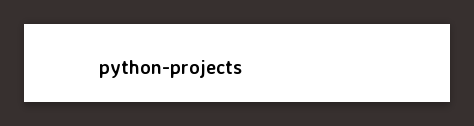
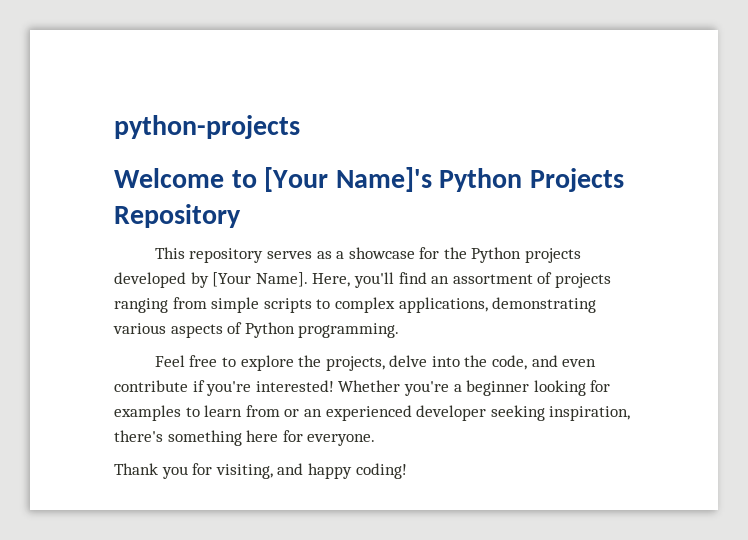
(242, 69) none -> [114,167,624,192] [114,204,241,228] [154,247,582,263] [114,272,611,288] [114,297,597,313] [113,322,400,338] [154,355,597,371] [114,380,611,396] [114,405,631,421] [114,430,376,446] [114,463,407,479] // Welcome to [Your Name]'s Python Projects Repository // This repository serves as a showcase for the Python projects developed by [Your Name]. Here, you'll find an assortment of projects ranging from simple scripts to complex applications, demonstrating various aspects of Python programming. // Feel free to explore the projects, delve into the code, and even contribute if you're interested! Whether you're a beginner looking for examples to learn from or an experienced developer seeking inspiration, there's something here for everyone. // Thank you for visiting, and happy coding!

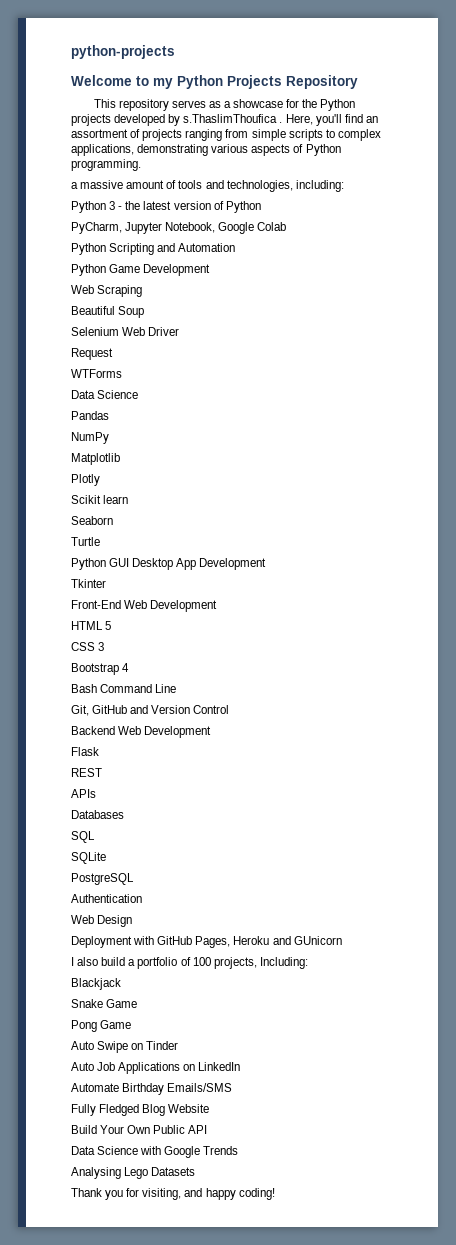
[264,167,432,192] [Your Name]'s -> [153,78,173,89] my
[212,272,308,287] [Your Name]. -> [183,114,283,123] s.ThaslimThoufica .
[154,355,597,371] [114,380,611,396] [114,405,631,421] [114,430,376,446] Feel free to explore the projects, delve into the code, and even contribute if you're interested! Whether you're a beginner looking for examples to learn from or an experienced developer seeking inspiration, there's something here for everyone. -> [71,180,344,192] [71,201,261,213] [71,222,287,234] [71,243,236,255] [71,264,211,276] [71,285,143,297] [71,306,145,318] [71,327,180,336] [71,348,113,360] [71,369,122,378] [71,390,139,399] [71,411,109,420] [71,432,109,444] [71,453,120,465] [71,474,100,486] [71,495,129,504] [71,516,113,525] [71,537,100,546] [71,558,267,570] [71,579,106,588] [71,600,218,612] [71,621,112,630] [71,642,105,651] [71,663,130,675] [71,684,177,693] [71,705,230,716] [71,726,212,738] [71,747,99,756] [71,768,102,777] [71,789,96,798] [71,810,124,819] [71,831,95,843] [71,852,106,864] [71,873,134,885] [71,894,142,903] [71,915,133,927] [71,936,342,948] [71,957,308,969] [71,978,121,990] [71,999,138,1008] [71,1020,132,1032] [71,1041,179,1053] [71,1062,241,1074] [71,1083,233,1095] [71,1104,210,1116] [71,1125,208,1134] [71,1146,239,1158] [71,1167,196,1179] a massive amount of tools and technologies, including: // Python 3 - the latest version of Python // PyCharm, Jupyter Notebook, Google Colab // Python Scripting and Automation // Python Game Development // Web Scraping // Beautiful Soup // Selenium Web Driver // Request // WTForms // Data Science // Pandas // NumPy // Matplotlib // Plotly // Scikit learn // Seaborn // Turtle // Python GUI Desktop App Development // Tkinter // Front-End Web Development // HTML 5 // CSS 3 // Bootstrap 4 // Bash Command Line // Git, GitHub and Version Control // Backend Web Development // Flask // REST // APIs // Databases // SQL // SQLite // PostgreSQL // Authentication // Web Design // Deployment with GitHub Pages, Heroku and GUnicorn // I also build a portfolio of 100 projects, Including: // Blackjack // Snake Game // Pong Game // Auto Swipe on Tinder // Auto Job Applications on LinkedIn // Automate Birthday Emails/SMS // Fully Fledged Blog Website // Build Your Own Public API // Data Science with Google Trends // Analysing Lego Datasets

